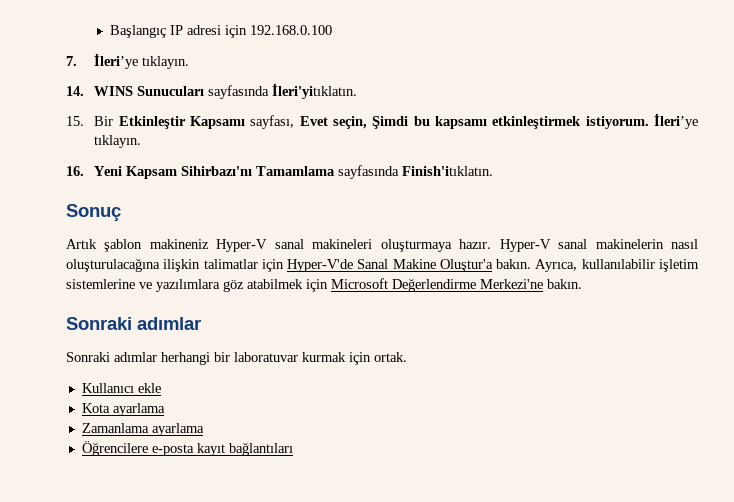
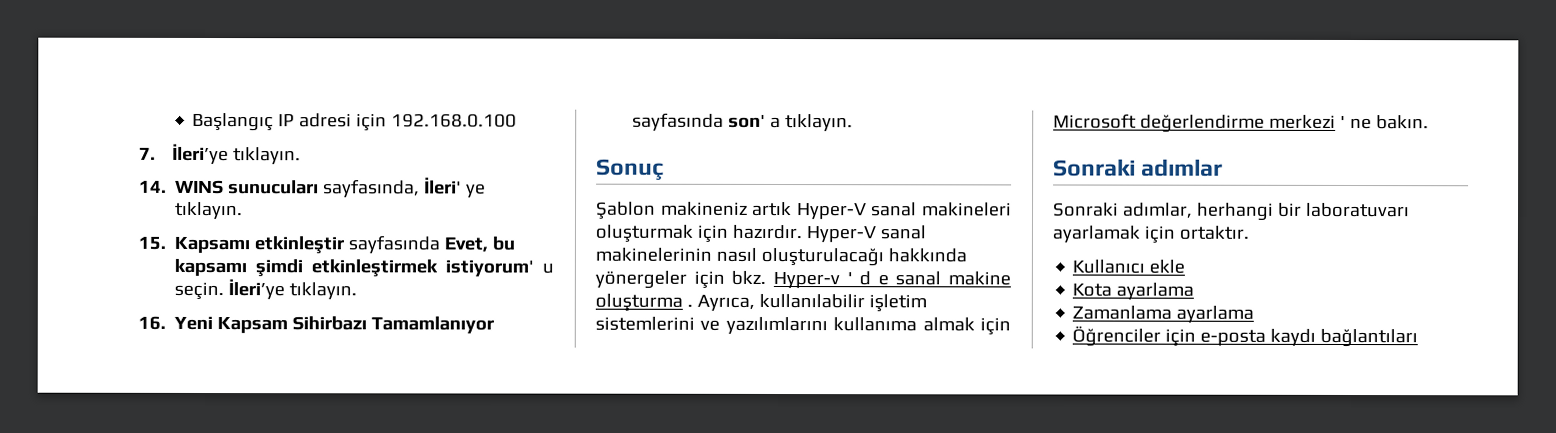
[137,83,358,99] [66,115,649,129] Sunucuları sayfasında İleri'yitıklatın. // 15. Bir Etkinleştir Kapsamı sayfası, Evet seçin, Şimdi bu kapsamı etkinleştirmek istiyorum. -> [228,177,487,198] [174,201,244,220] [138,235,516,255] [174,258,554,278] [174,281,225,301] sunucuları sayfasında, İleri' ye tıklayın. // 15. Kapsamı etkinleştir sayfasında Evet, bu kapsamı şimdi etkinleştirmek istiyorum' u seçin.
[181,165,494,179] [66,204,121,222] [66,239,698,252] [66,258,699,272] [66,278,543,292] Sihirbazı'nı Tamamlama sayfasında Finish'itıklatın. // Sonuç // Artık şablon makineniz Hyper-V sanal makineleri oluşturmaya hazır. Hyper-V sanal makinelerin nasıl oluşturulacağına ilişkin talimatlar için Hyper-V'de Sanal Makine Oluştur'a bakın. Ayrıca, kullanılabilir işletim sistemlerine ve yazılımlara göz atabilmek için Microsoft Değerlendirme Merkezi'ne -> [292,316,496,334] [632,112,854,132] [596,158,664,181] [595,201,1012,220] [595,224,926,243] [595,247,967,267] [595,270,1011,289] [595,293,927,313] [595,316,1011,336] [1053,113,1372,133] Sihirbazı Tamamlanıyor sayfasında son' a tıklayın. // Sonuç // Şablon makineniz artık Hyper-V sanal makineleri oluşturmak için hazırdır. Hyper-V sanal makinelerinin nasıl oluşturulacağı hakkında yönergeler için bkz. Hyper-v ' d e sanal makine oluşturma . Ayrıca, kullanılabilir işletim sistemlerini ve yazılımlarını kullanıma almak için Microsoft değerlendirme merkezi ' ne
[114,352,157,362] adımlar -> [1121,202,1193,219] adımlar,
[234,352,407,365] laboratuvar kurmak için ortak. -> [1305,202,1410,218] [1052,225,1249,244] laboratuvarı ayarlamak için ortaktır.
[81,441,225,456] Öğrencilere e-posta kayıt -> [1072,326,1317,347] Öğrenciler için e-posta kaydı

